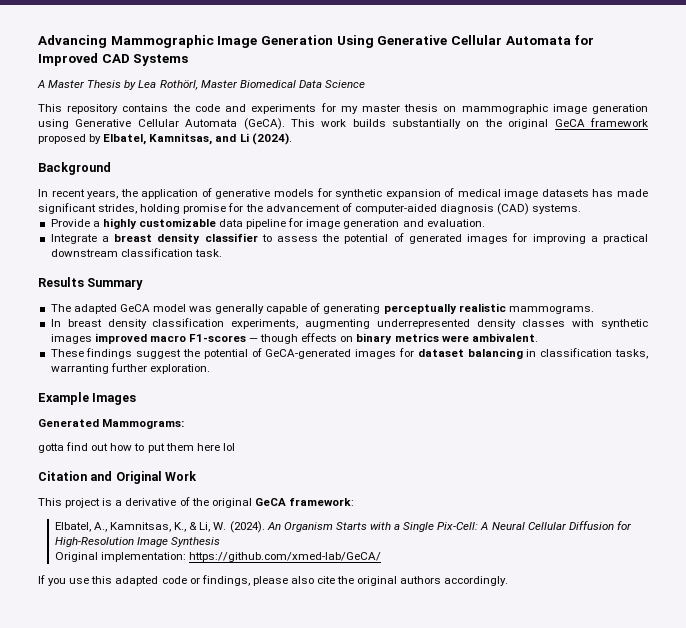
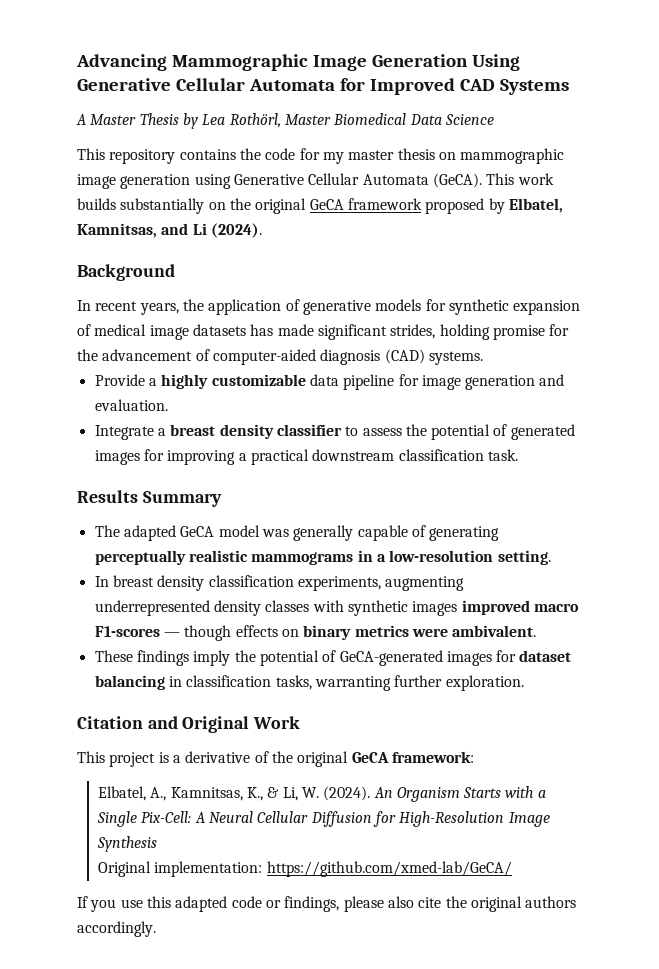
[225,104,317,114] and experiments -> (296, 154) none
[508,305,594,314] mammograms. -> [251,550,551,565] mammograms in a low-resolution setting.
[136,349,182,359] suggest -> [193,650,231,666] imply
[38,392,137,405] [38,419,185,429] [38,442,235,453] // Example Images // Generated Mammograms: // gotta find out how to put them here lol -> (524, 683) none

